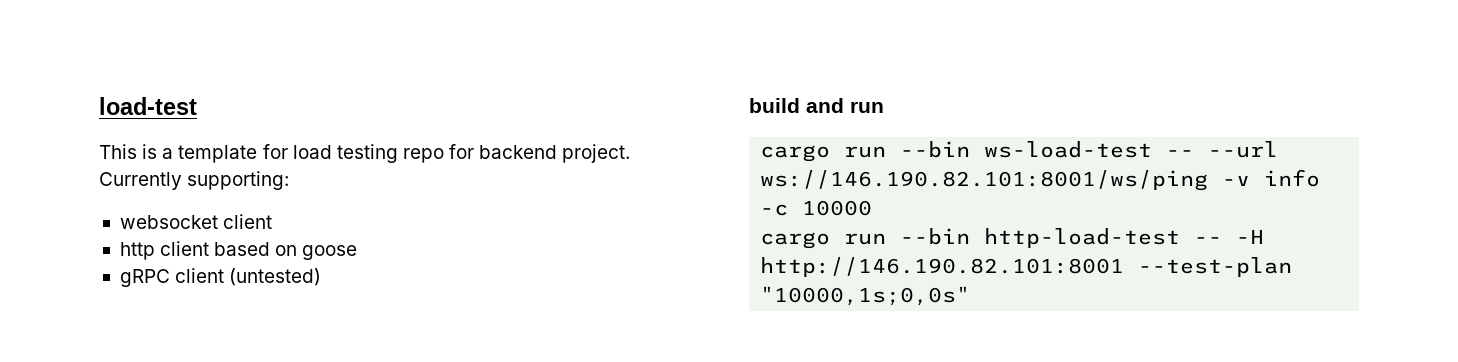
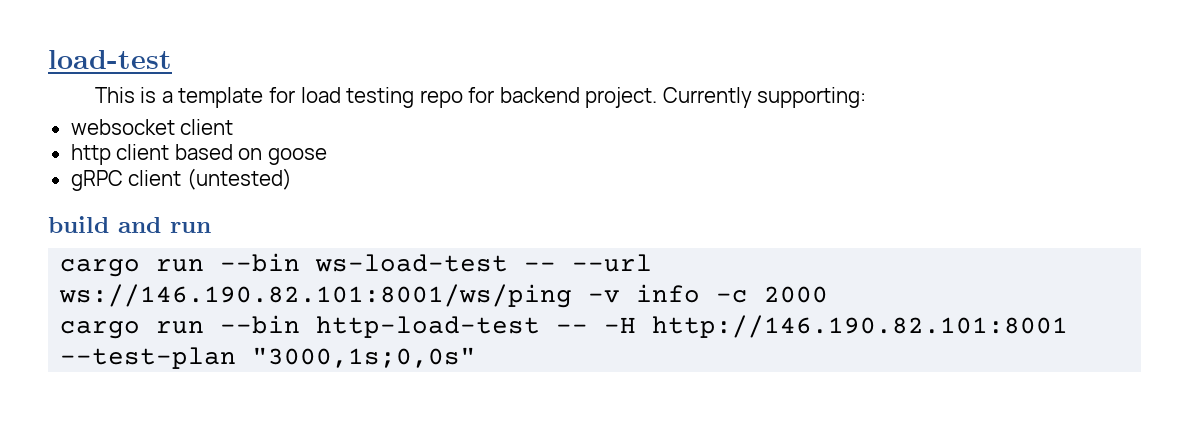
[802,200,873,216] 10000 -> [764,286,829,303] 2000
[760,286,971,306] "10000,1s;0,0s" -> [252,347,477,368] "3000,1s;0,0s"

